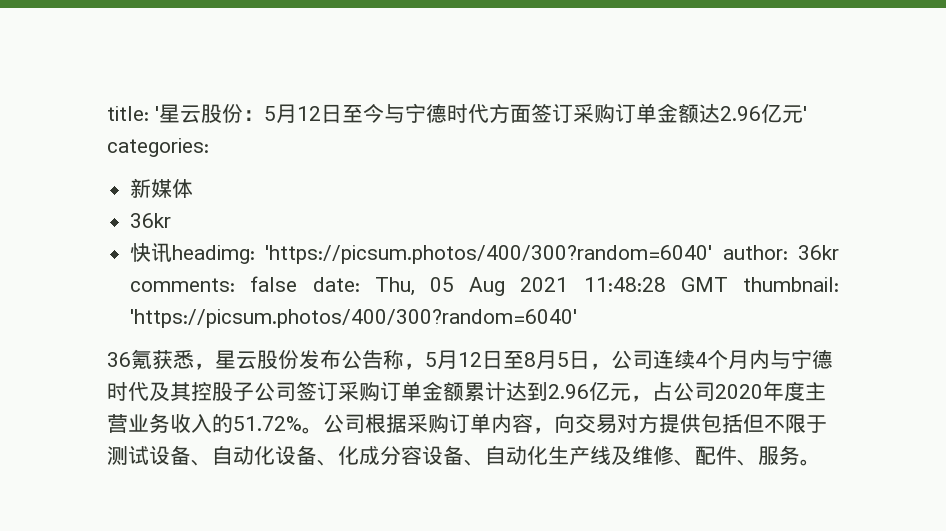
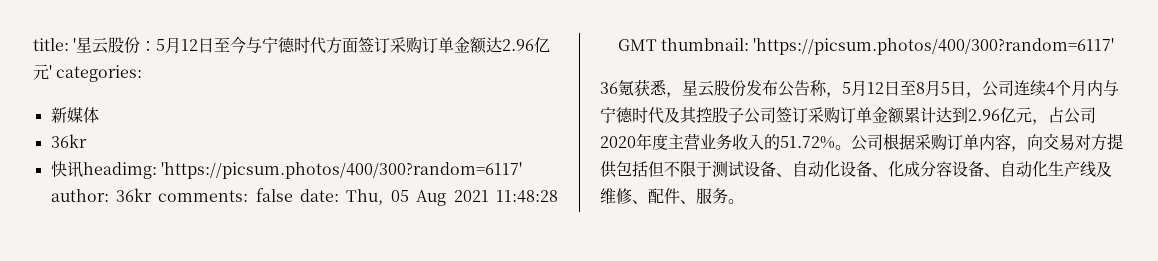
[265,245,713,264] 'https://picsum.photos/400/300?random=6040' -> [160,162,522,179] 'https://picsum.photos/400/300?random=6117'
[130,309,578,328] 'https://picsum.photos/400/300?random=6040' -> [753,38,1115,55] 'https://picsum.photos/400/300?random=6117'

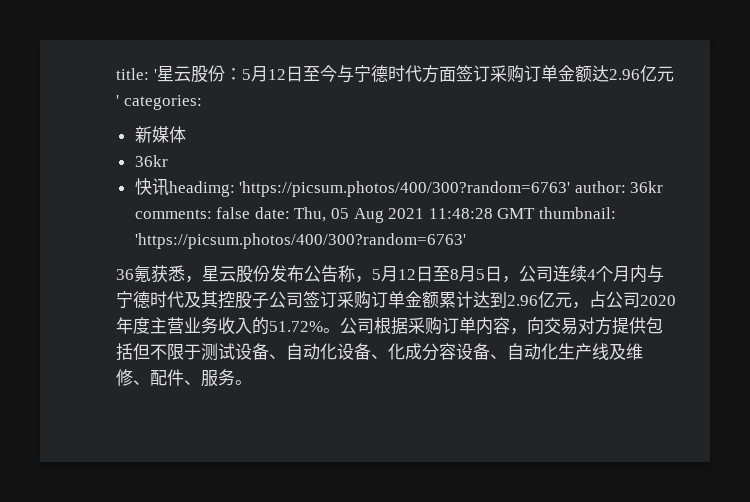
[160,162,522,179] 'https://picsum.photos/400/300?random=6117' -> [239,181,571,197] 'https://picsum.photos/400/300?random=6763'
[753,38,1115,55] 'https://picsum.photos/400/300?random=6117' -> [134,233,466,249] 'https://picsum.photos/400/300?random=6763'

